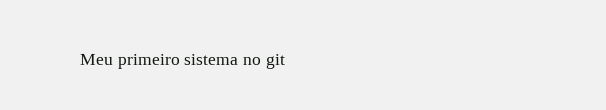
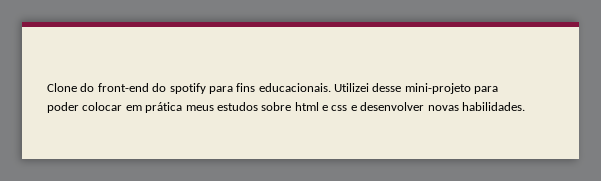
[79,53,286,69] Meu primeiro sistema no git -> [47,83,499,94] [47,102,525,113] Clone do front-end do spotify para fins educacionais. Utilizei desse mini-projeto para poder colocar em prática meus estudos sobre html e css e desenvolver novas habilidades.

